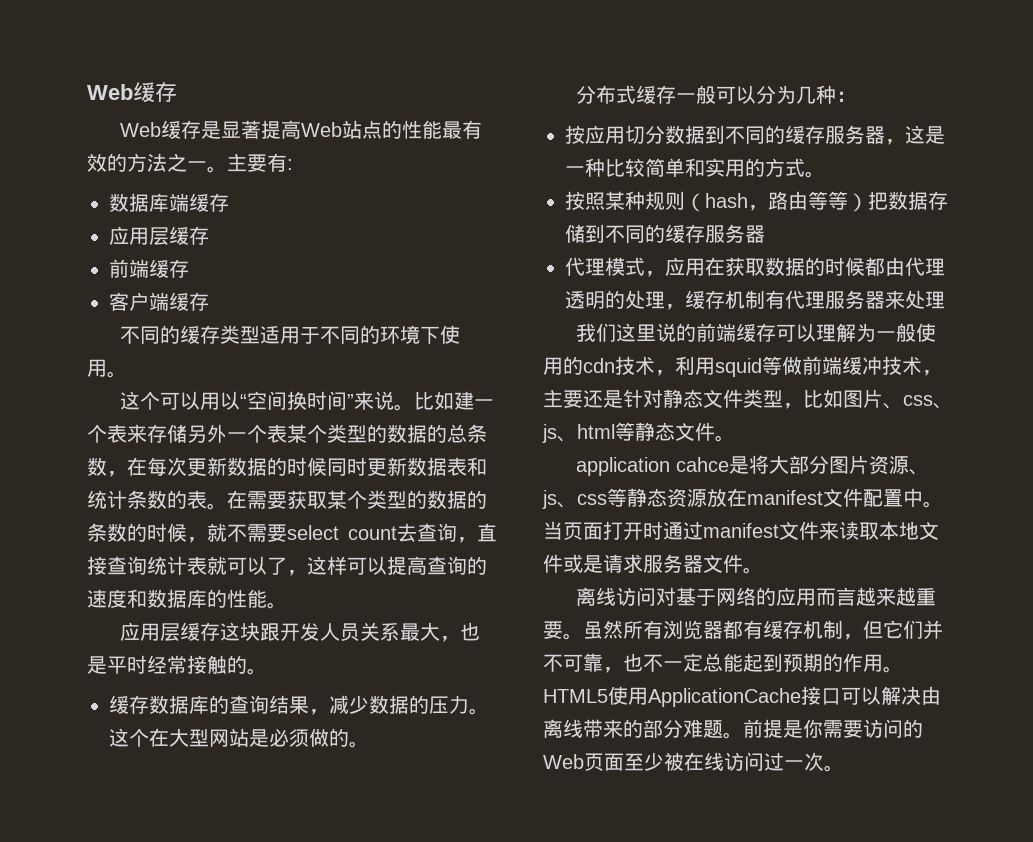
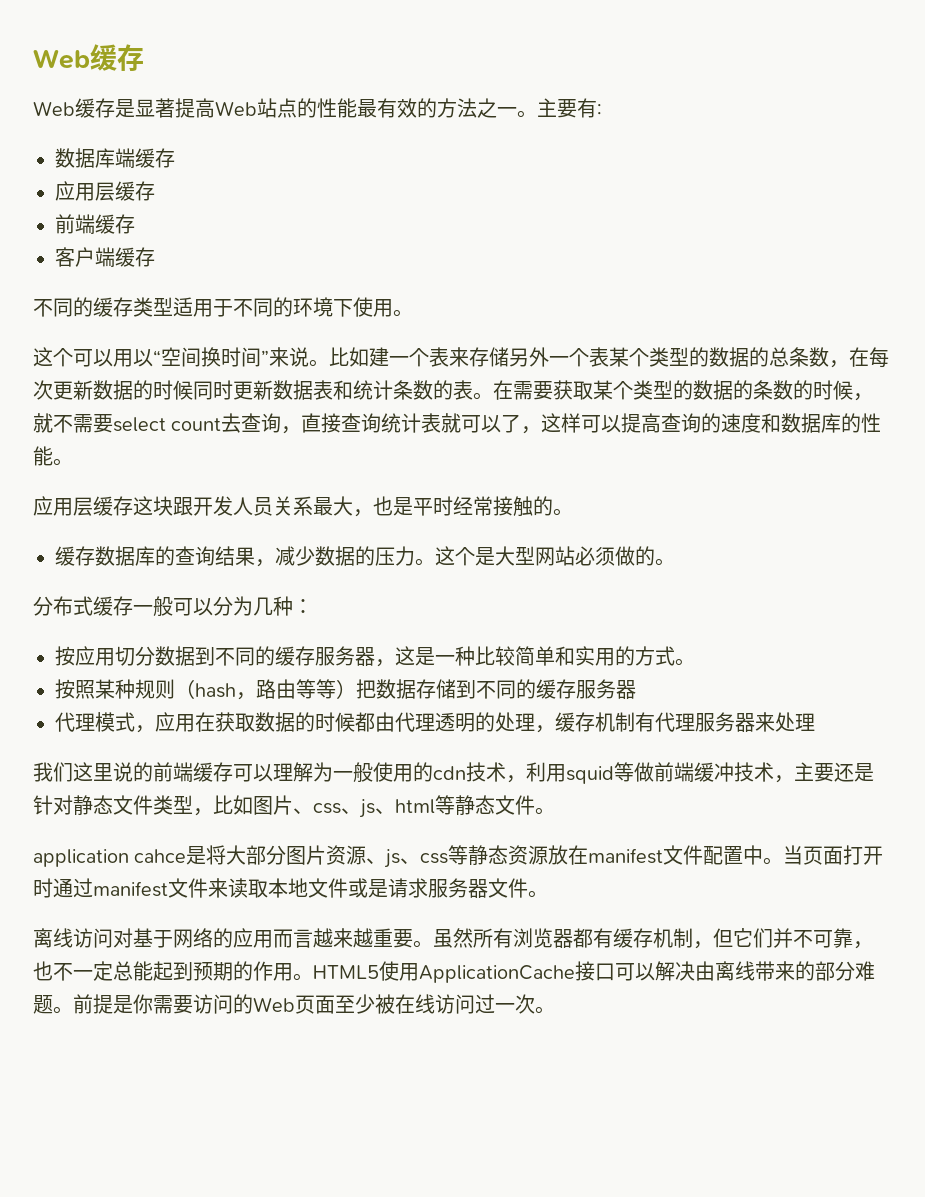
[149,728,169,747] 在 -> [475,547,495,566] 是
[249,729,269,747] 是 -> (575, 556) none

